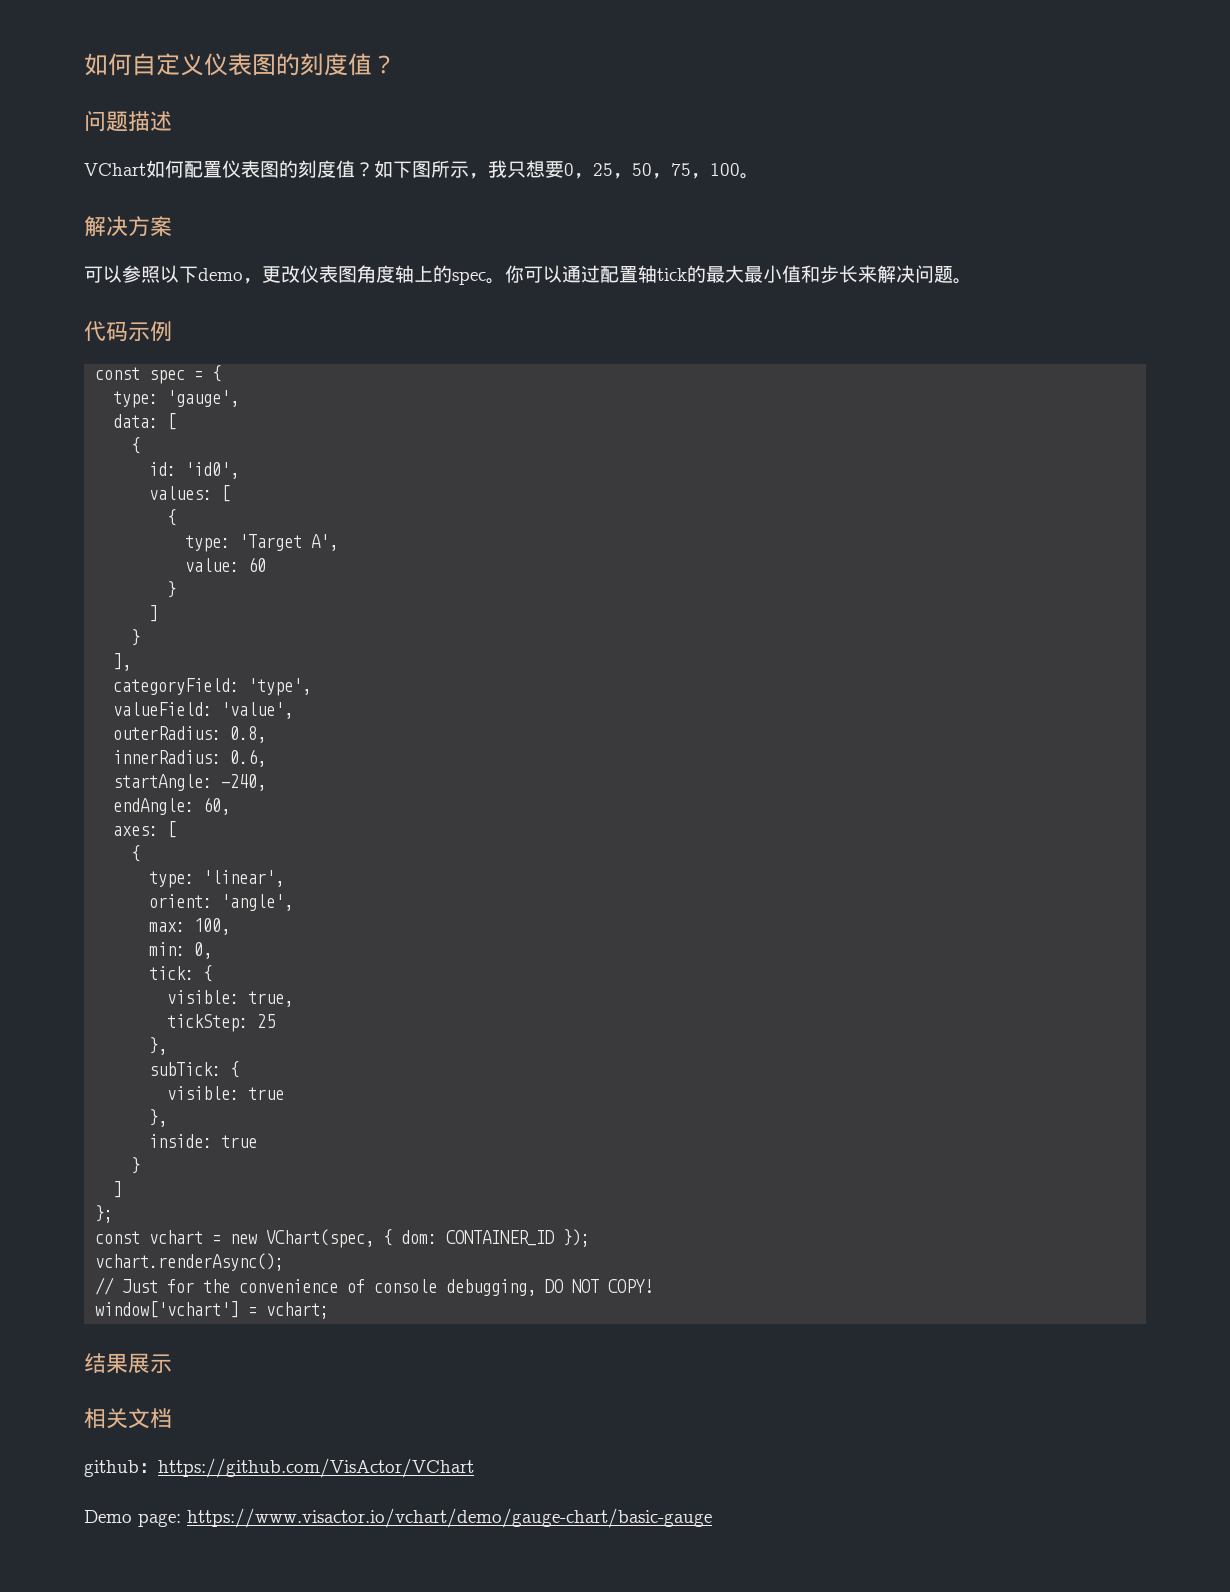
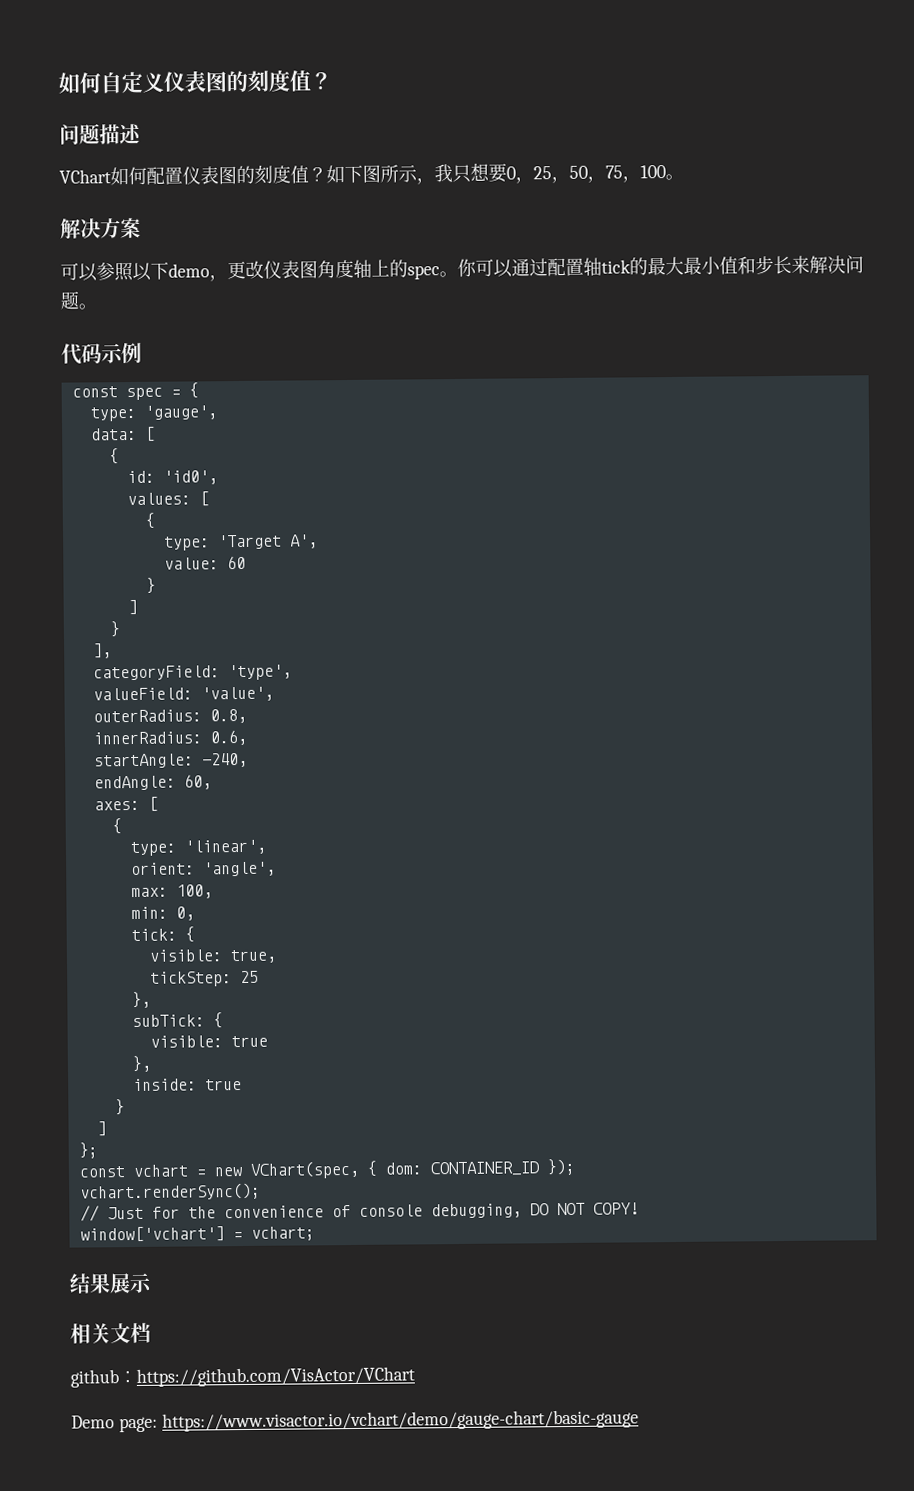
[95,1253,285,1271] vchart.renderAsync(); -> [79,1182,261,1201] vchart.renderSync();

